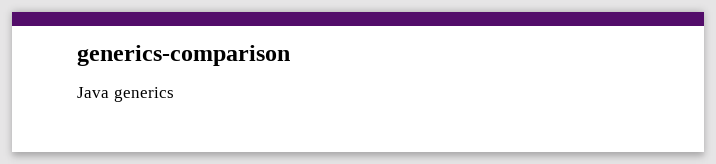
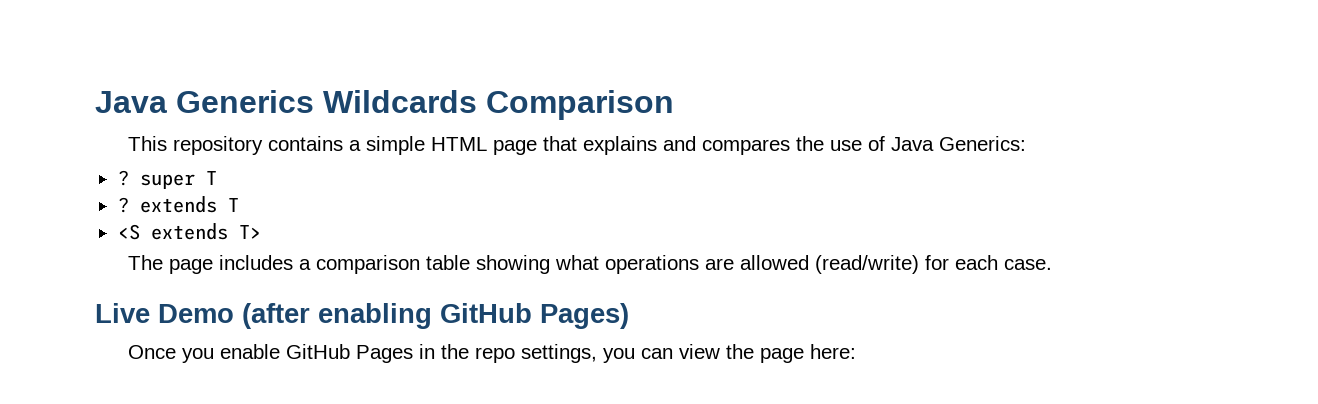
[77,45,290,66] [77,87,174,102] generics-comparison // Java generics -> [95,90,674,120] [127,136,1026,155] [117,170,217,189] [117,196,239,213] [117,223,261,240] [127,255,1052,274] [95,303,629,329] [127,344,856,363] Java Generics Wildcards Comparison // This repository contains a simple HTML page that explains and compares the use of Java Generics: // ? super T // ? extends T // <S extends T> // The page includes a comparison table showing what operations are allowed (read/write) for each case. // Live Demo (after enabling GitHub Pages) // Once you enable GitHub Pages in the repo settings, you can view the page here:

